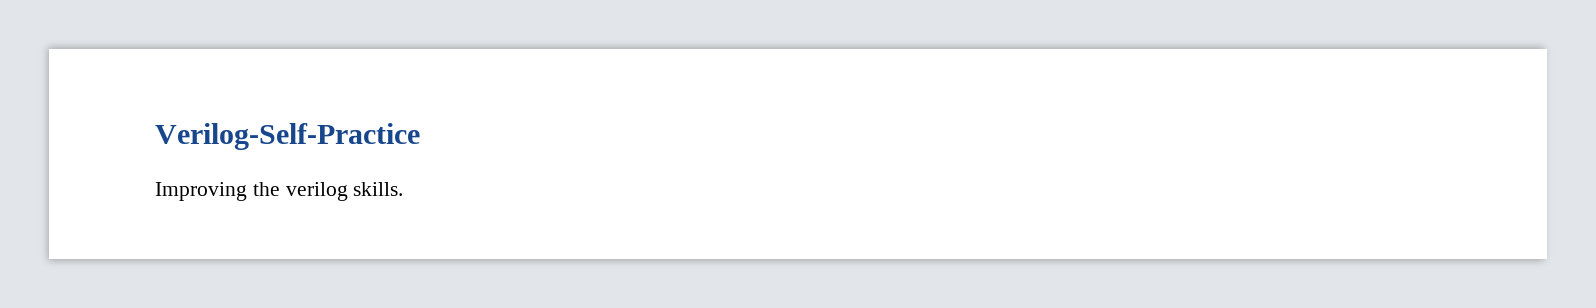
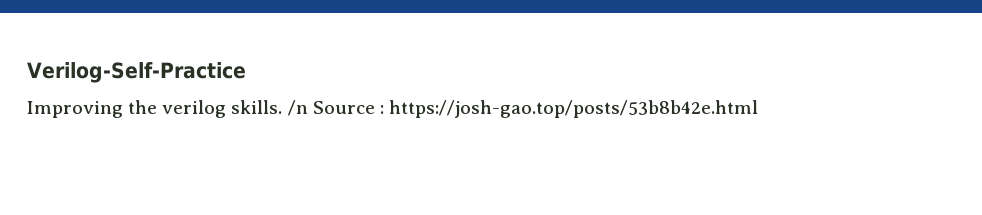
(404, 189) none -> [287,100,758,118] /n Source : https://josh-gao.top/posts/53b8b42e.html

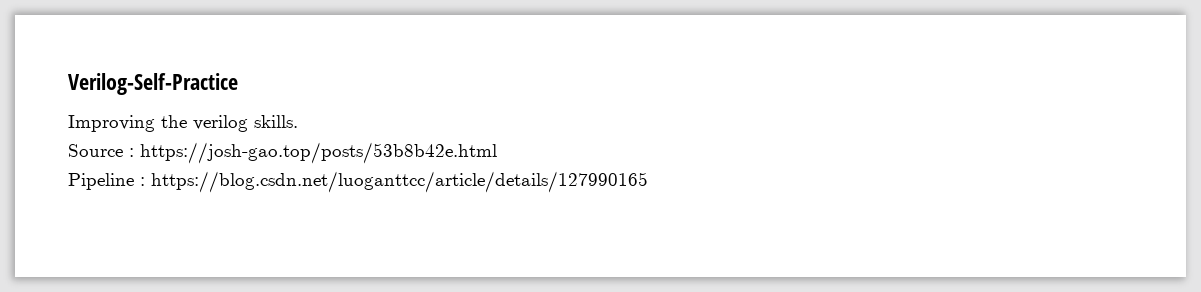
[287,100,308,116] /n -> (298, 121) //
(758, 109) none -> [68,171,648,193] // Pipeline : https://blog.csdn.net/luoganttcc/article/details/127990165

